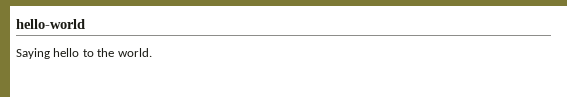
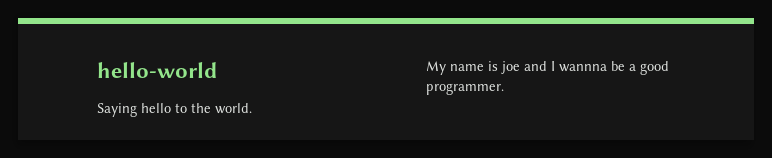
(152, 52) none -> [426,61,669,75] [426,83,504,95] // My name is joe and I wannna be a good programmer.

